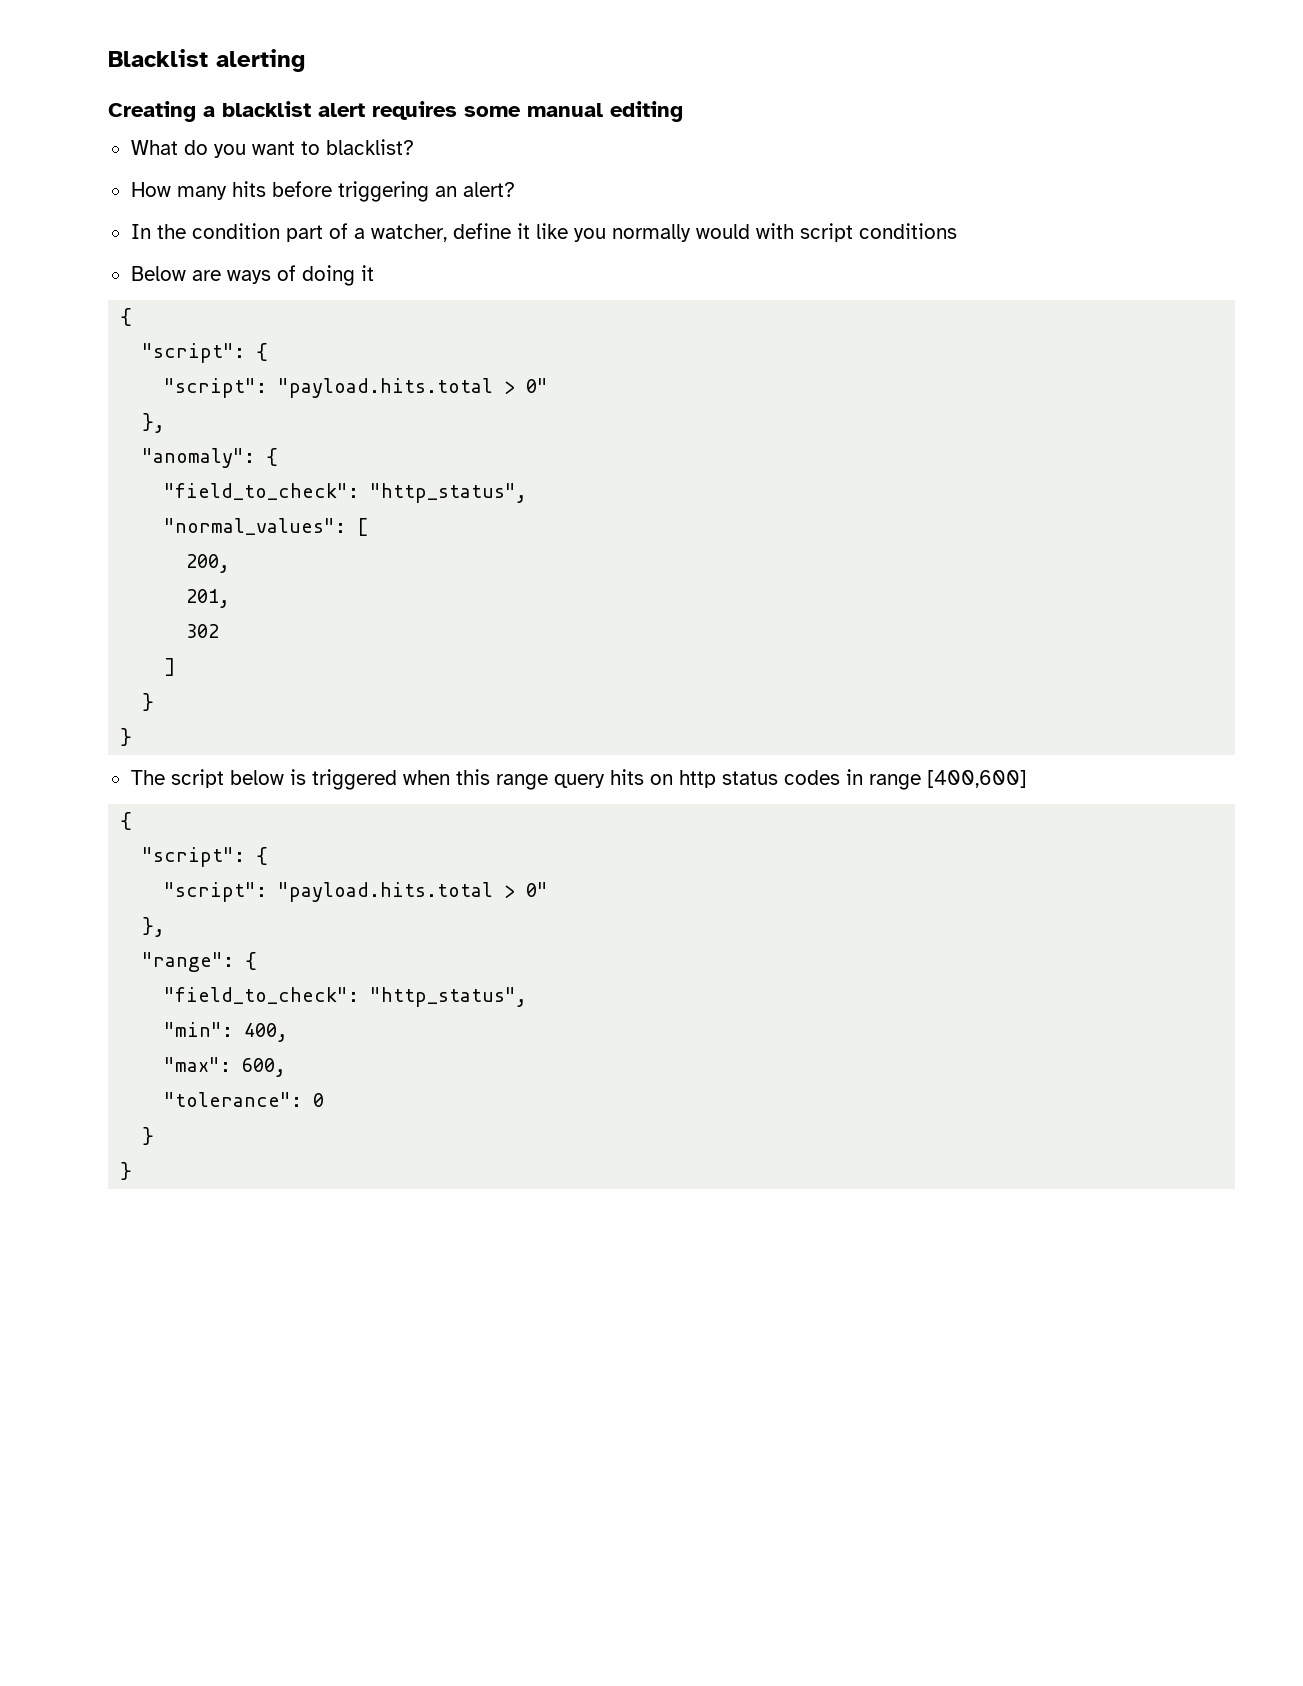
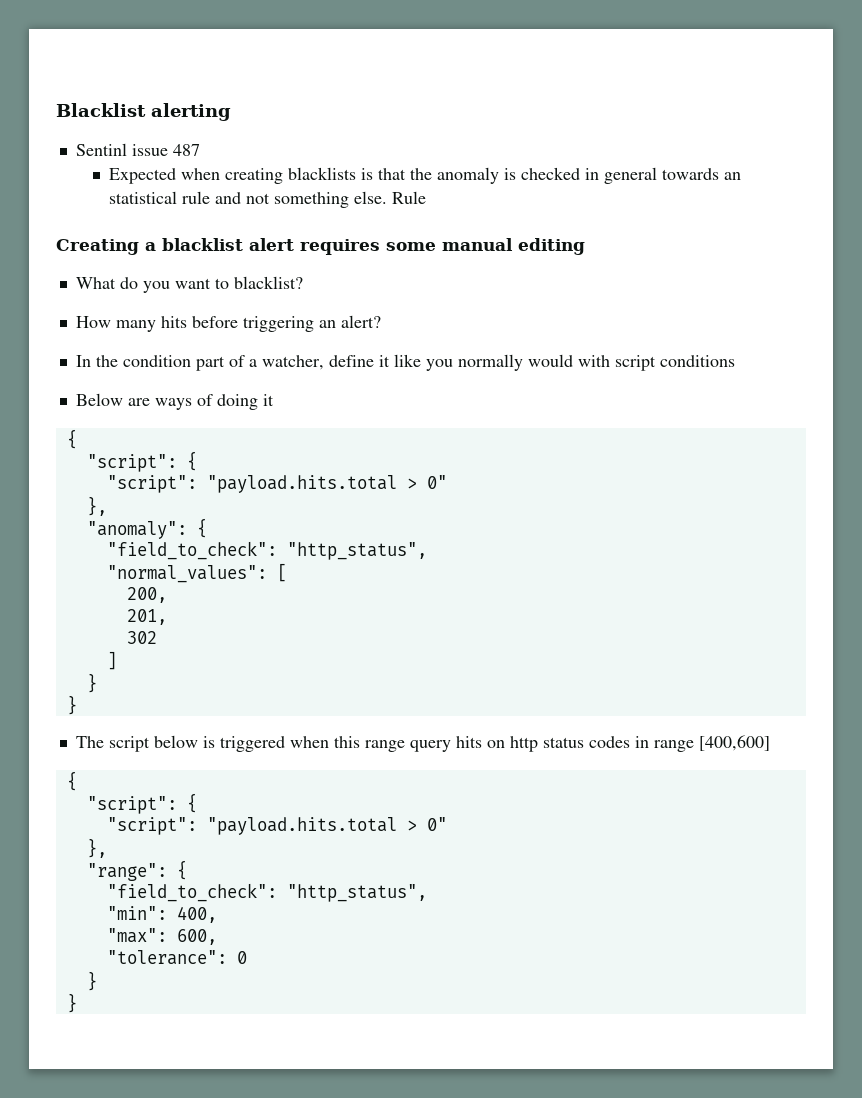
(305, 60) none -> [75,143,200,156] [108,167,741,184] [108,191,426,208] // Sentinl issue 487 // Expected when creating blacklists is that the anomaly is checked in general towards an statistical rule and not something else. Rule

